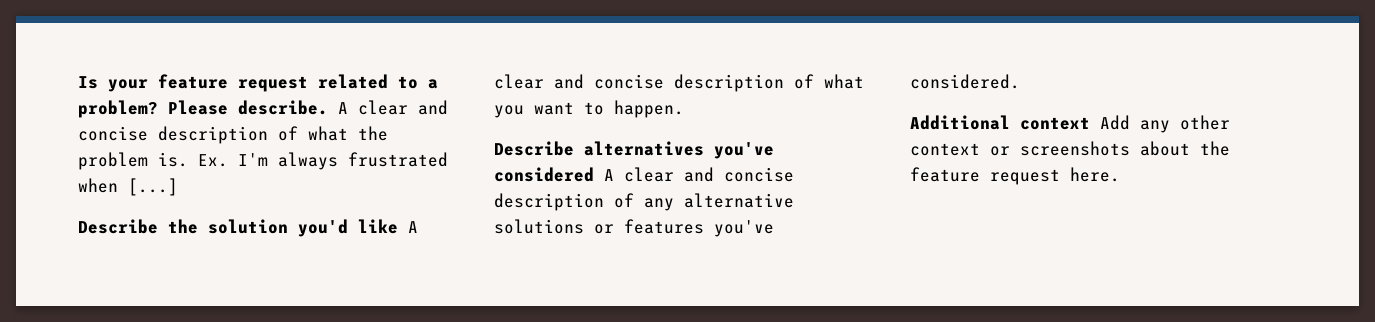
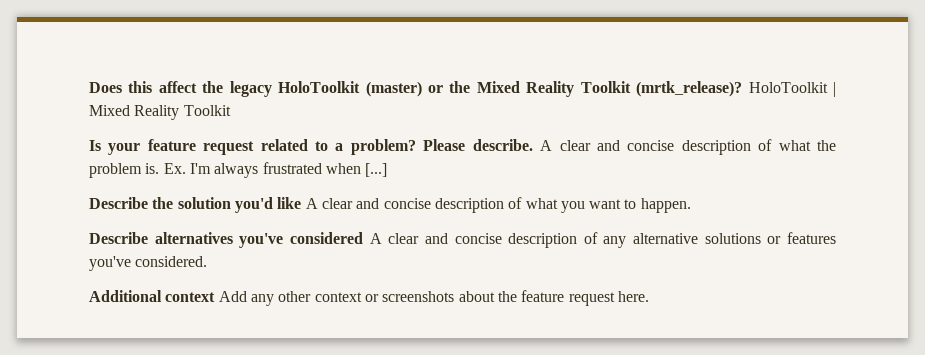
(78, 82) none -> [89,81,837,97] [89,105,231,120] Does this affect the legacy HoloToolkit (master) or the Mixed Reality Toolkit (mrtk_release)? HoloToolkit | Mixed Reality Toolkit //

